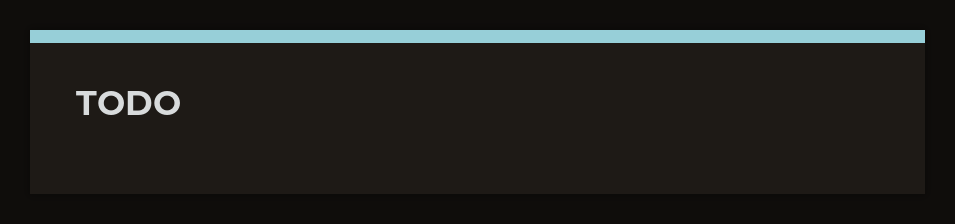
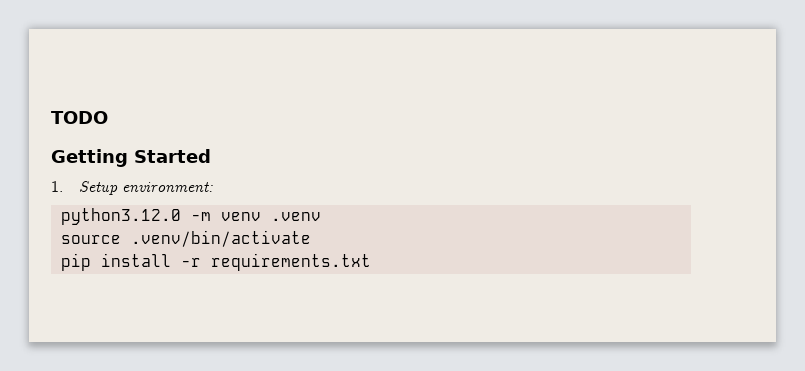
(181, 103) none -> [51,149,211,167] [51,181,213,195] [60,208,321,225] [60,230,311,247] [60,253,371,271] // Getting Started // 1. Setup environment: // python3.12.0 -m venv .venv // source .venv/bin/activate // pip install -r requirements.txt

